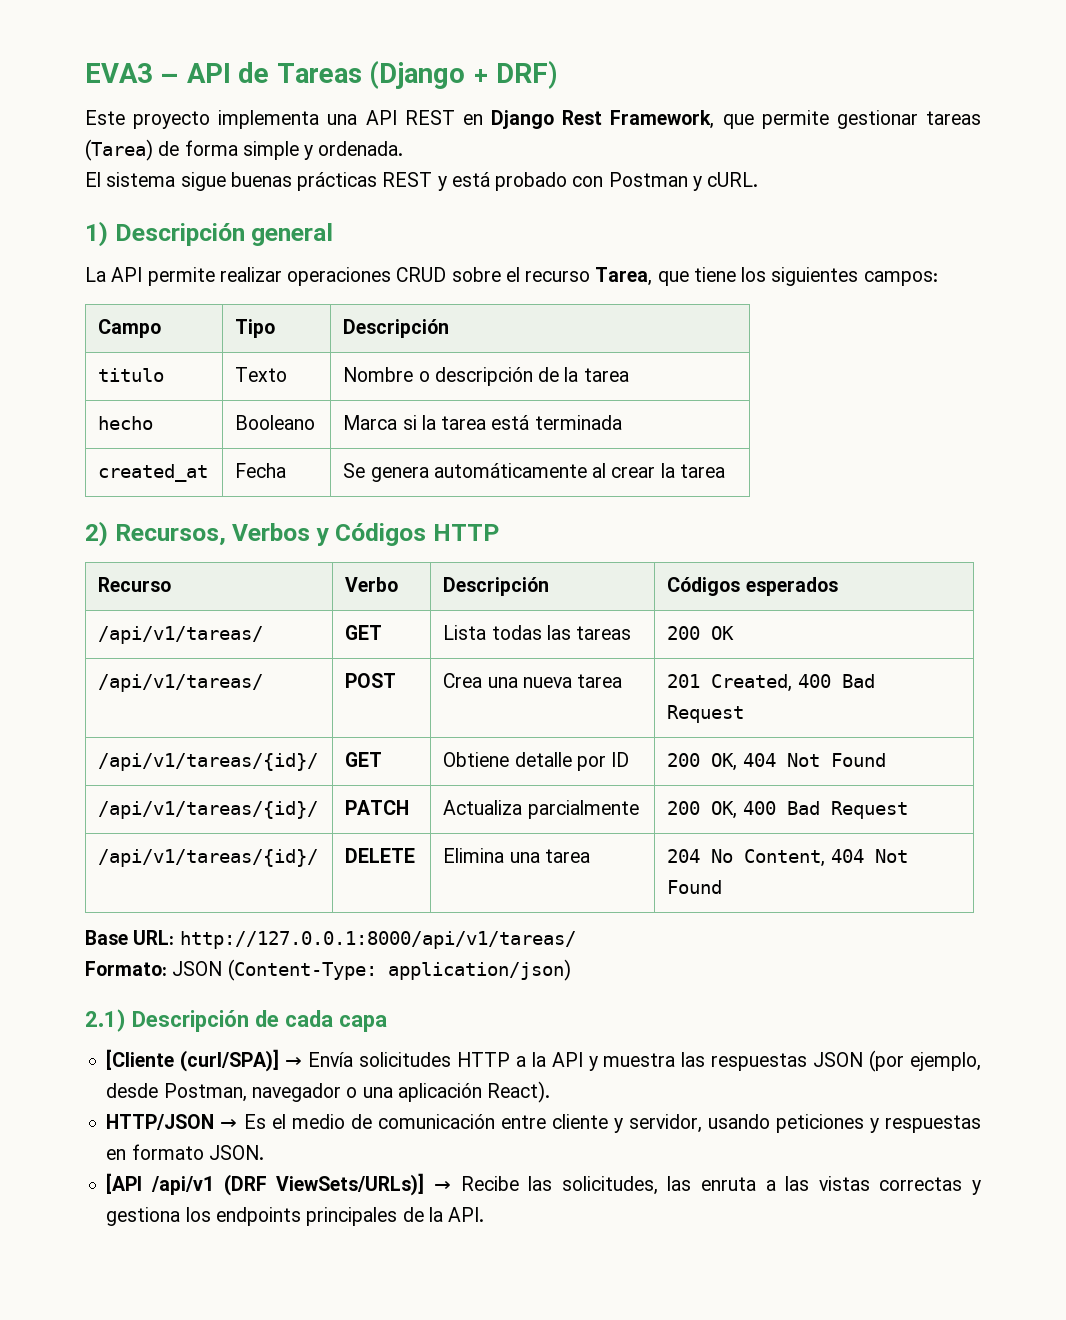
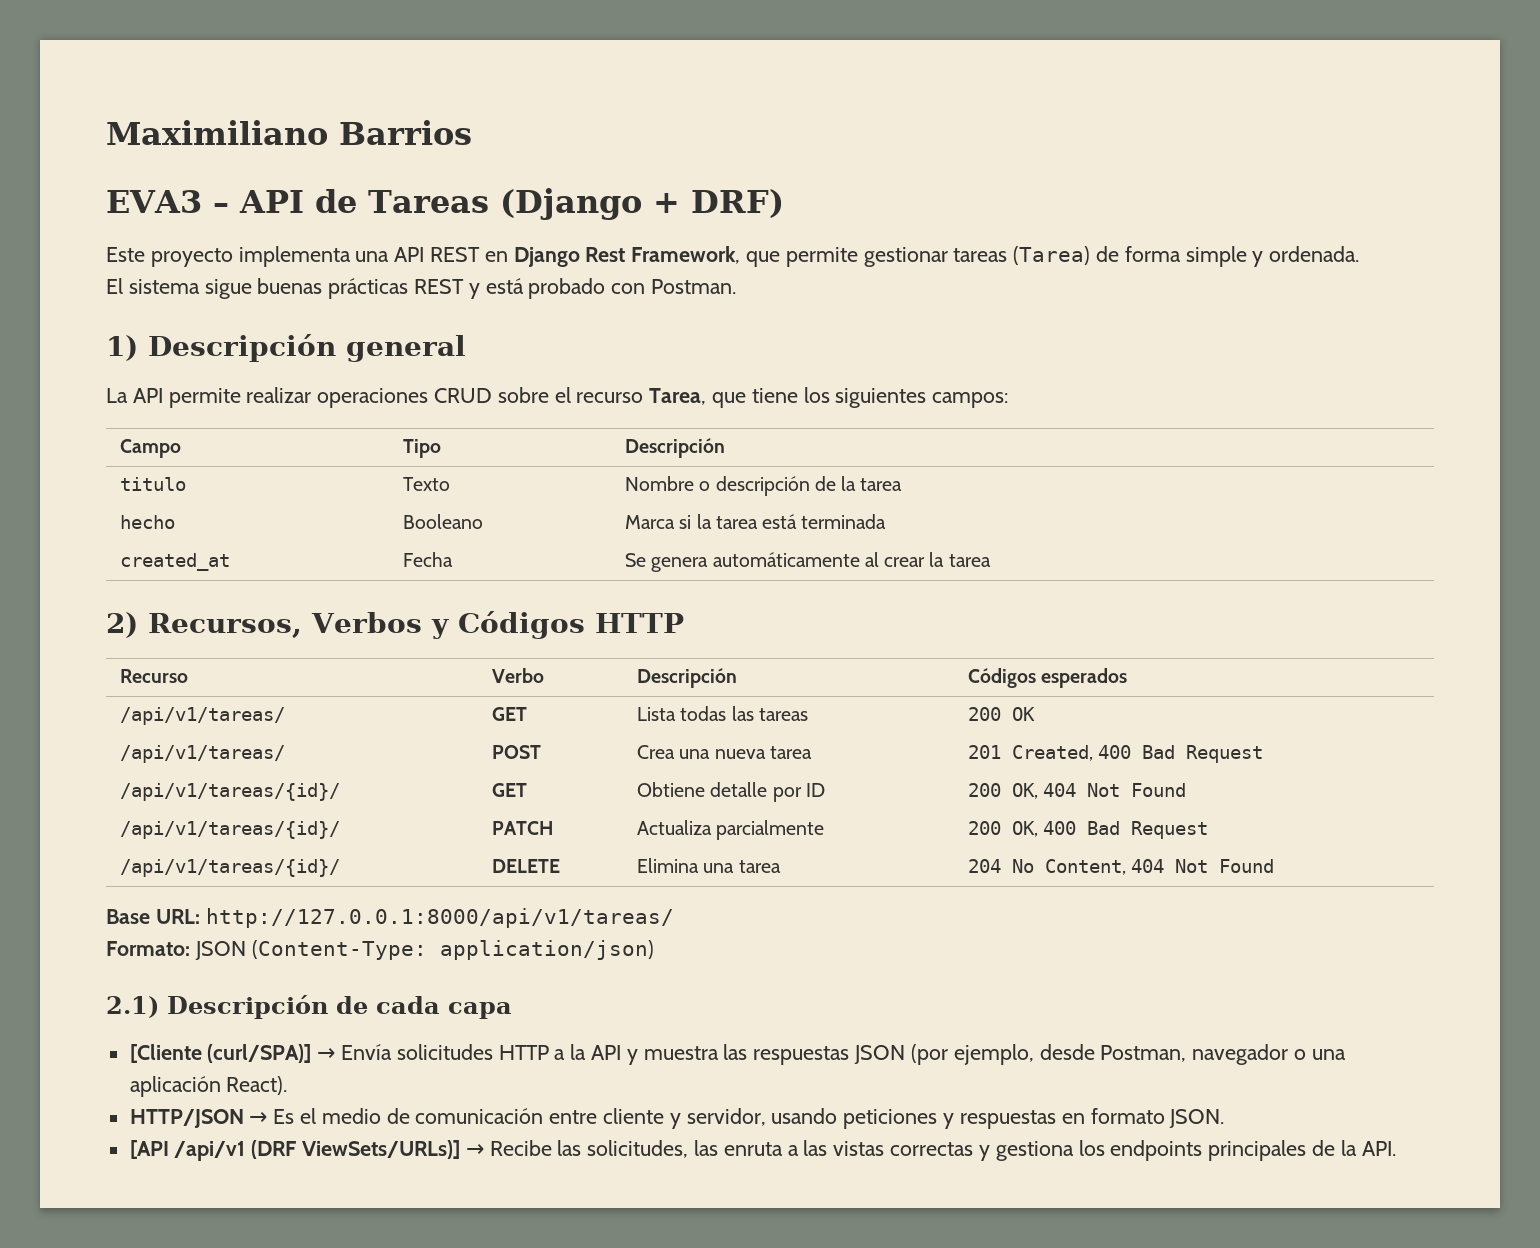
(85, 73) none -> [106,120,472,145] Maximiliano Barrios //
[608,172,759,191] Postman y cURL. -> [651,279,737,294] Postman.

